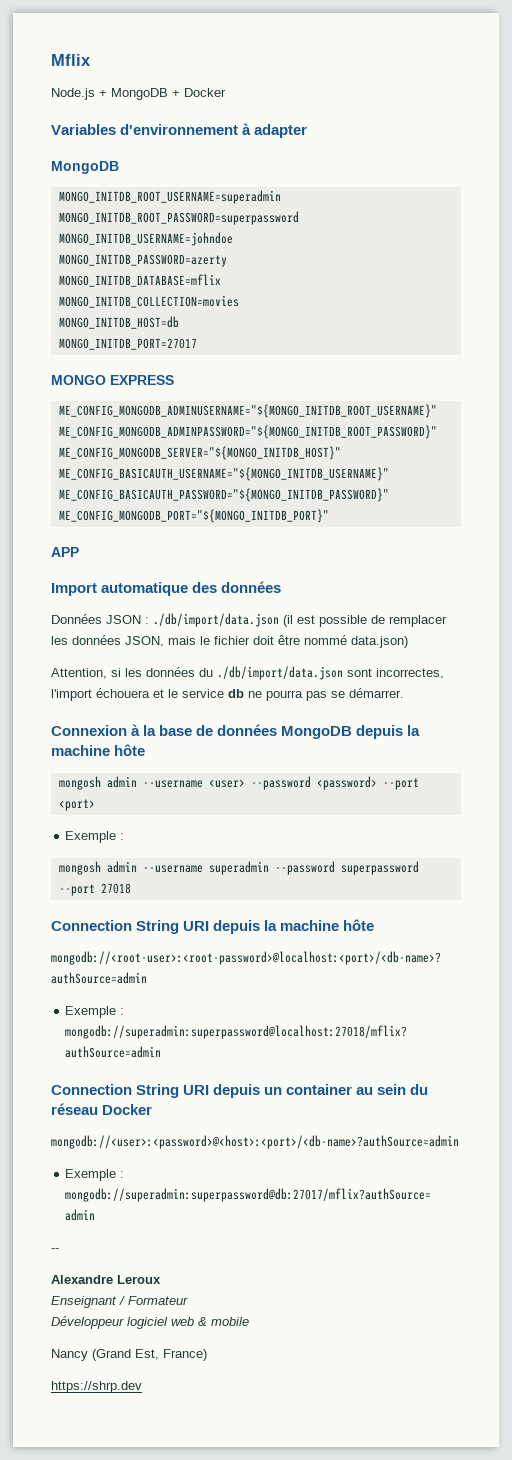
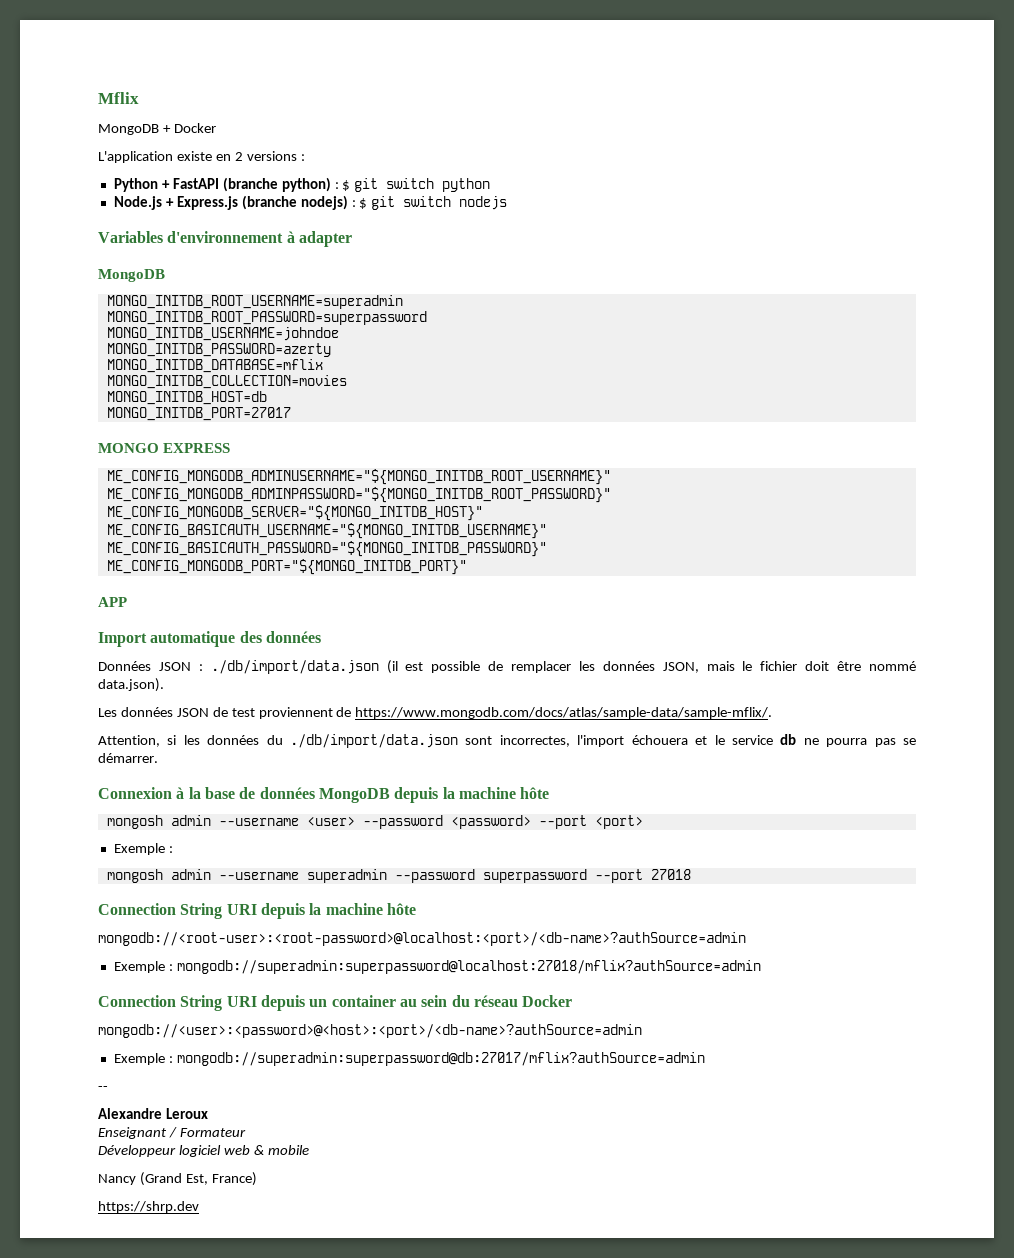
[51,88,226,100] Node.js + MongoDB + Docker -> [98,123,216,135] [98,151,305,163] [113,177,491,192] [113,195,508,210] MongoDB + Docker // L'application existe en 2 versions : // Python + FastAPI (branche python) : $ git switch python // Node.js + Express.js (branche nodejs) : $ git switch nodejs
[351,636,408,648] data.json) -> [98,678,164,692] [98,707,773,719] data.json). // Les données JSON de test proviennent de https://www.mongodb.com/docs/atlas/sample-data/sample-mflix/.

